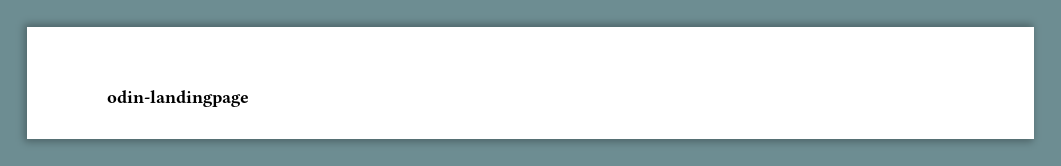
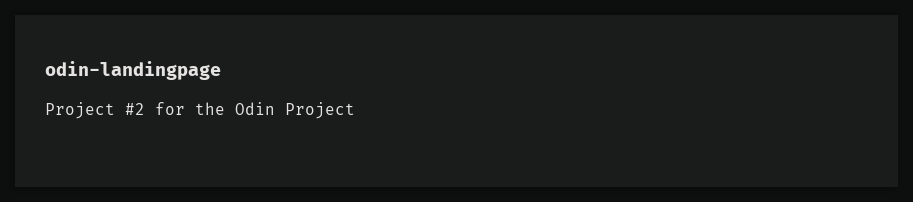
(249, 98) none -> [45,102,355,119] // Project #2 for the Odin Project

